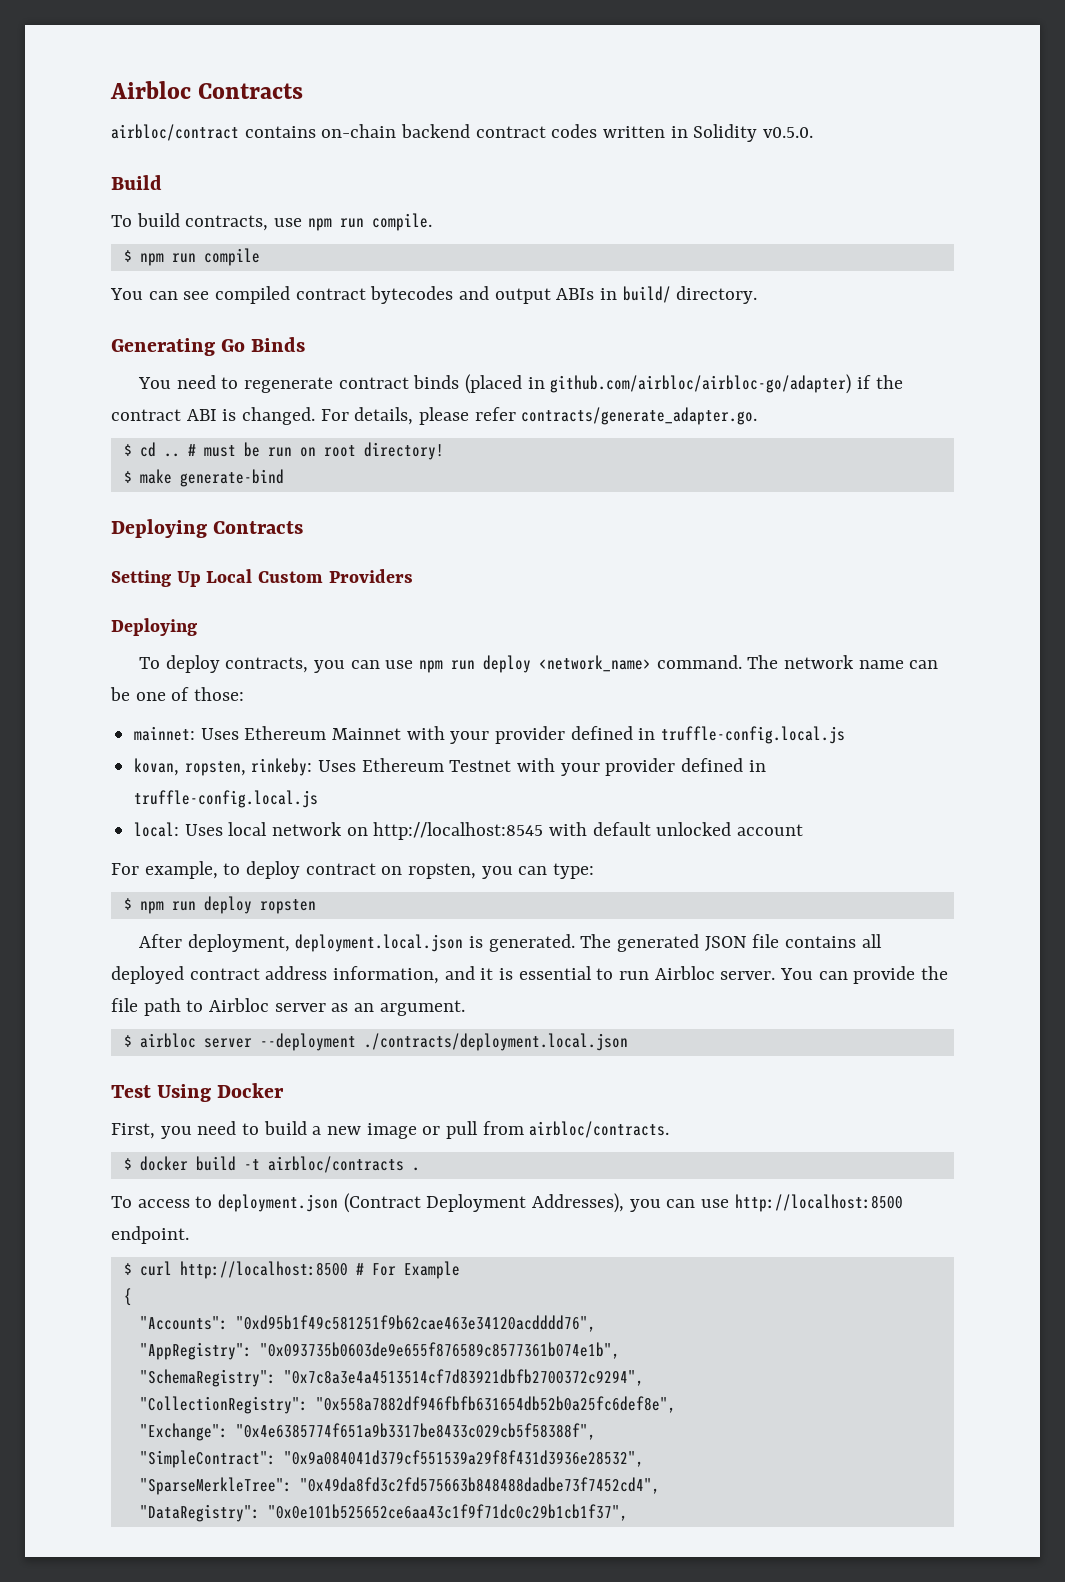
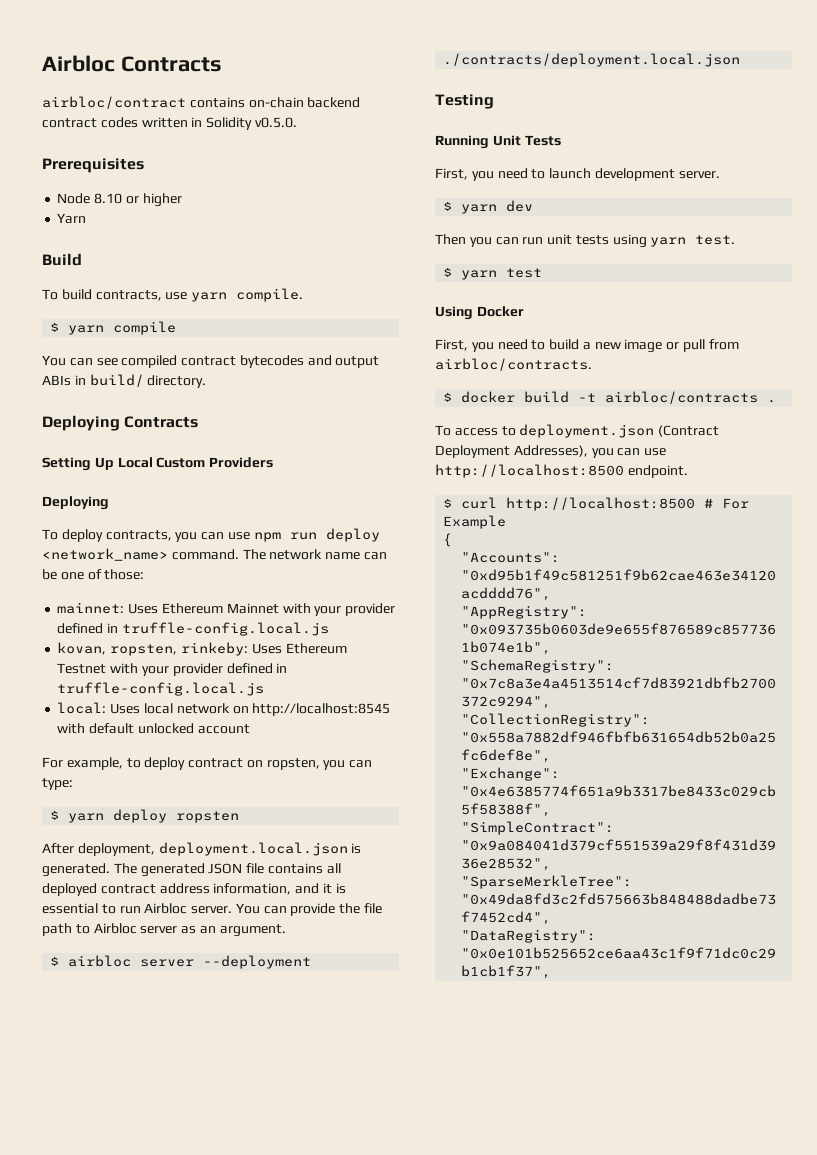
(814, 132) none -> [42,158,144,173] [57,193,182,207] [57,213,87,224] // Prerequisites // Node 8.10 or higher // Yarn
[307,218,364,231] npm run -> [191,292,228,302] yarn
[139,253,196,266] npm run -> [68,325,105,335] yarn
[111,337,306,356] [138,374,903,394] [111,407,758,425] [123,442,444,460] [123,469,284,487] // Generating Go Binds // You need to regenerate contract binds (placed in github.com/airbloc/airbloc-go/adapter) if the contract ABI is changed. For details, please refer contracts/generate_adapter.go. // $ cd .. # must be run on root directory! // $ make generate-bind -> (207, 381) none
[139,901,196,914] npm run -> [68,813,105,823] yarn
[111,1085,151,1098] Test -> [435,94,494,109] [435,135,561,149] [435,168,720,181] [443,200,534,214] [435,234,736,248] [443,267,543,280] Testing // Running Unit Tests // First, you need to launch development server. // $ yarn dev // Then you can run unit tests using yarn test. // $ yarn test //

